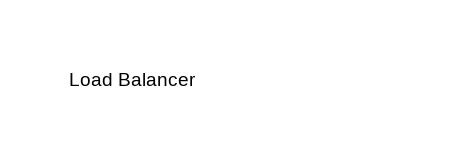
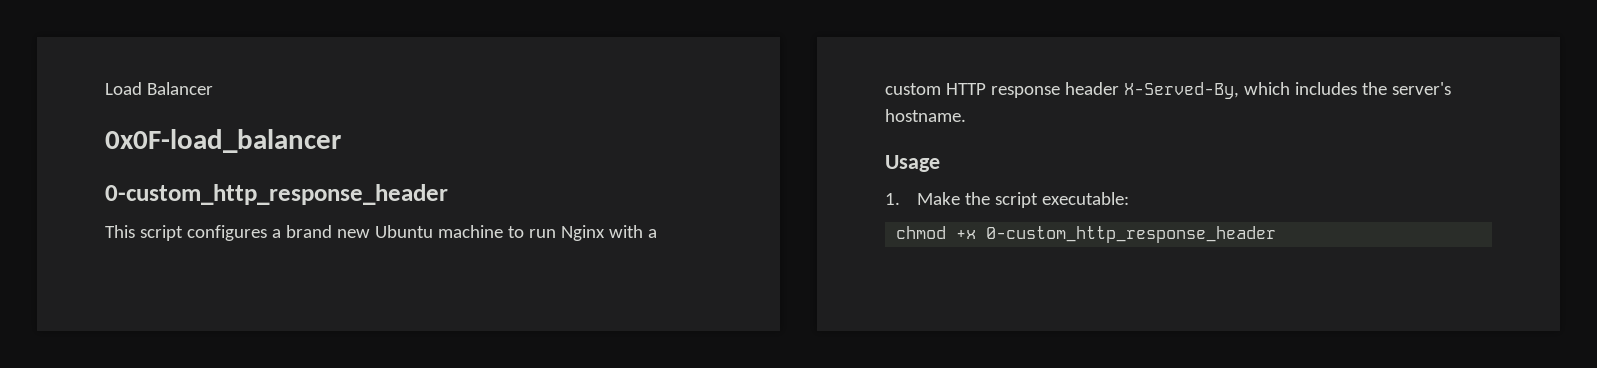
(197, 79) none -> [105,129,341,153] [105,184,448,205] [105,225,657,241] [885,82,1451,99] [885,109,966,122] [885,155,940,172] [885,192,1129,208] [896,226,1277,243] // 0x0F-load_balancer // 0-custom_http_response_header // This script configures a brand new Ubuntu machine to run Nginx with a custom HTTP response header X-Served-By, which includes the server's hostname. // Usage // 1. Make the script executable: // chmod +x 0-custom_http_response_header

